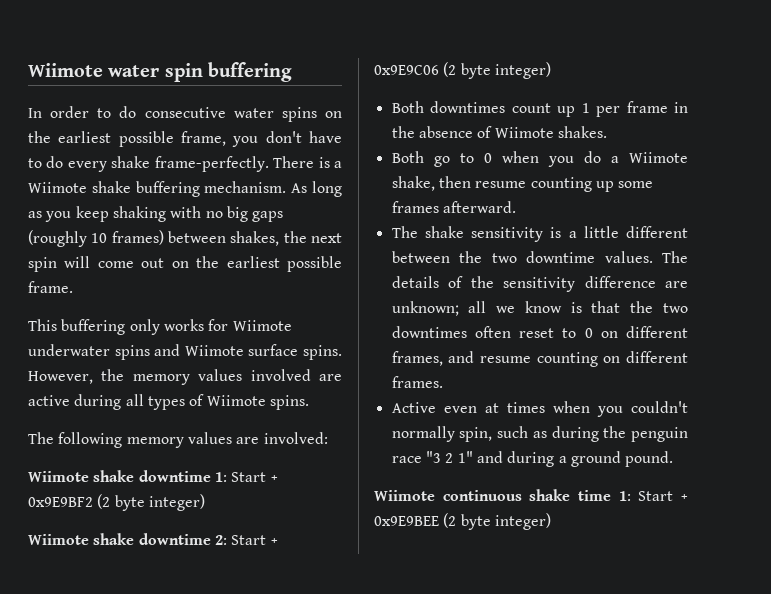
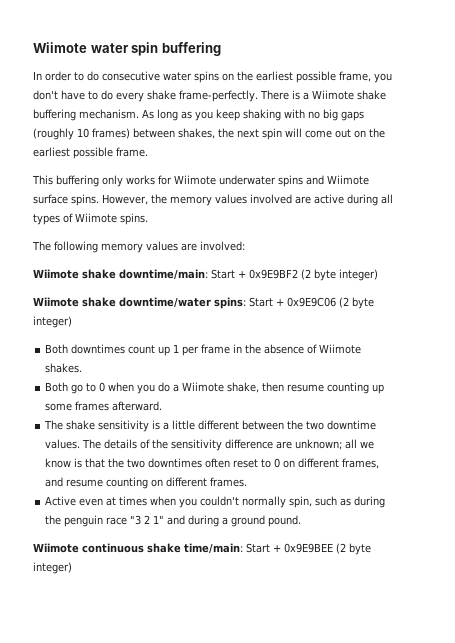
[138,470,227,482] downtime 1: -> [119,269,208,280] downtime/main:
[138,533,227,545] downtime 2: -> [119,297,246,309] downtime/water spins:
[578,490,631,501] time 1: -> [184,543,243,554] time/main:

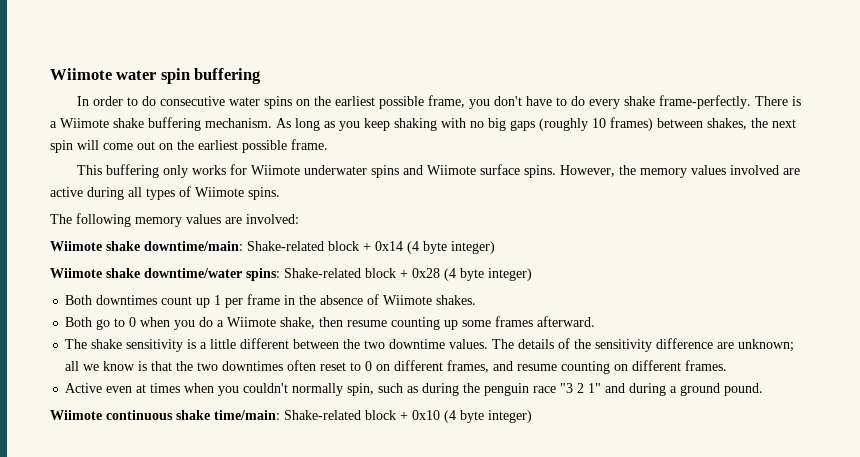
[211,269,311,280] Start + 0x9E9BF2 (2 -> [247,241,419,254] Shake-related block + 0x14 (4
[249,297,349,308] Start + 0x9E9C06 (2 -> [284,268,456,281] Shake-related block + 0x28 (4
[246,543,346,554] Start + 0x9E9BEE (2 -> [284,410,456,423] Shake-related block + 0x10 (4

